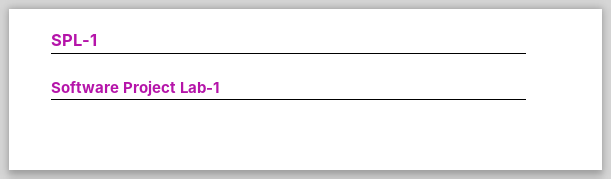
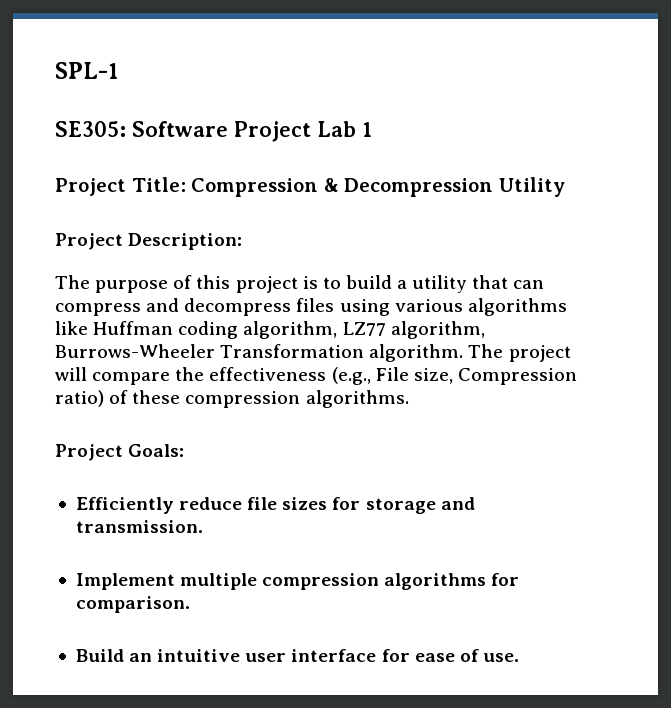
(97, 40) none -> [55,121,126,137] SE305:
[180,82,220,93] Lab-1 -> [317,121,372,137] [55,177,565,197] [55,233,243,250] [55,275,545,293] [55,298,567,316] [55,321,485,339] [55,344,571,362] [55,367,577,385] [55,390,409,408] [55,444,185,461] [75,497,475,514] [75,520,203,533] [75,573,520,590] [75,596,190,613] [75,649,519,662] Lab 1 // Project Title: Compression & Decompression Utility // Project Description: // The purpose of this project is to build a utility that can compress and decompress files using various algorithms like Huffman coding algorithm, LZ77 algorithm, Burrows-Wheeler Transformation algorithm. The project will compare the effectiveness (e.g., File size, Compression ratio) of these compression algorithms. // Project Goals: // Efficiently reduce file sizes for storage and transmission. // Implement multiple compression algorithms for comparison. // Build an intuitive user interface for ease of use.

